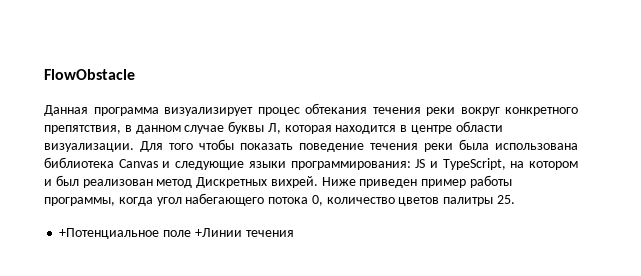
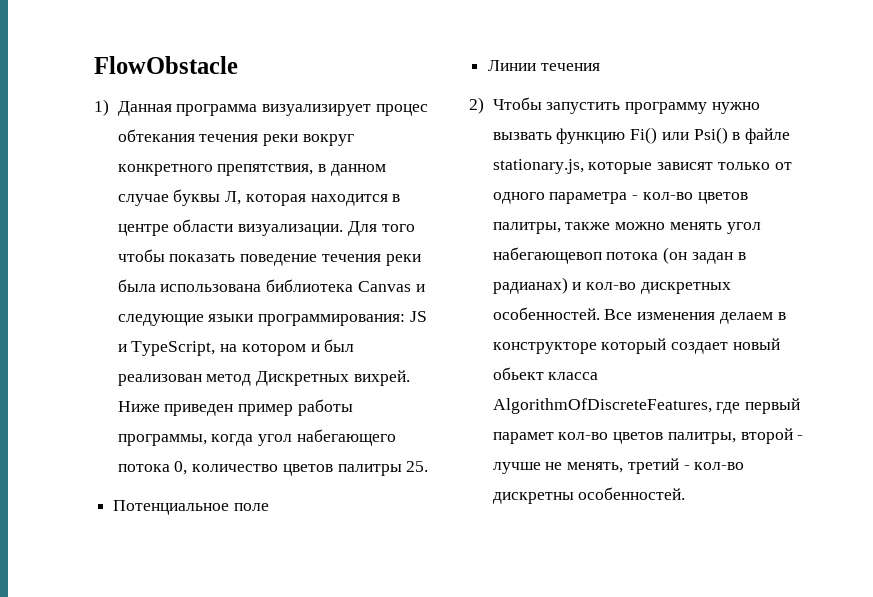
(135, 74) none -> [94,99,109,116] 1)
[59,228,160,239] +Потенциальное -> [113,500,230,515] Потенциальное
[194,228,294,237] +Линии течения -> [488,60,600,71] [469,97,760,114] [492,127,791,144] [492,159,792,174] [492,192,748,204] [492,222,761,234] [492,247,746,264] [492,277,731,294] [492,307,786,324] [492,338,780,354] [492,367,599,380] [492,398,801,414] [492,428,804,444] [492,458,745,474] [492,487,686,504] // Линии течения // 2) Чтобы запустить программу нужно вызвать функцию Fi() или Psi() в файле stationary.js, которые зависят только от одного параметра - кол-во цветов палитры, также можно менять угол набегающевоп потока (он задан в радианах) и кол-во дискретных особенностей. Все изменения делаем в конструкторе который создает новый обьект класса AlgorithmOfDiscreteFeatures, где первый парамет кол-во цветов палитры, второй - лучше не менять, третий - кол-во дискретны особенностей.

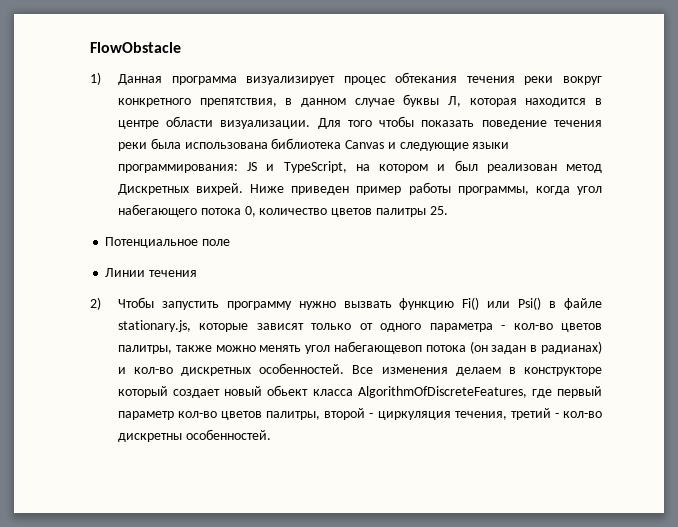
[492,432,554,444] парамет -> [117,411,174,420] параметр
[492,462,624,474] лучше не менять, -> [377,411,507,420] циркуляция течения,

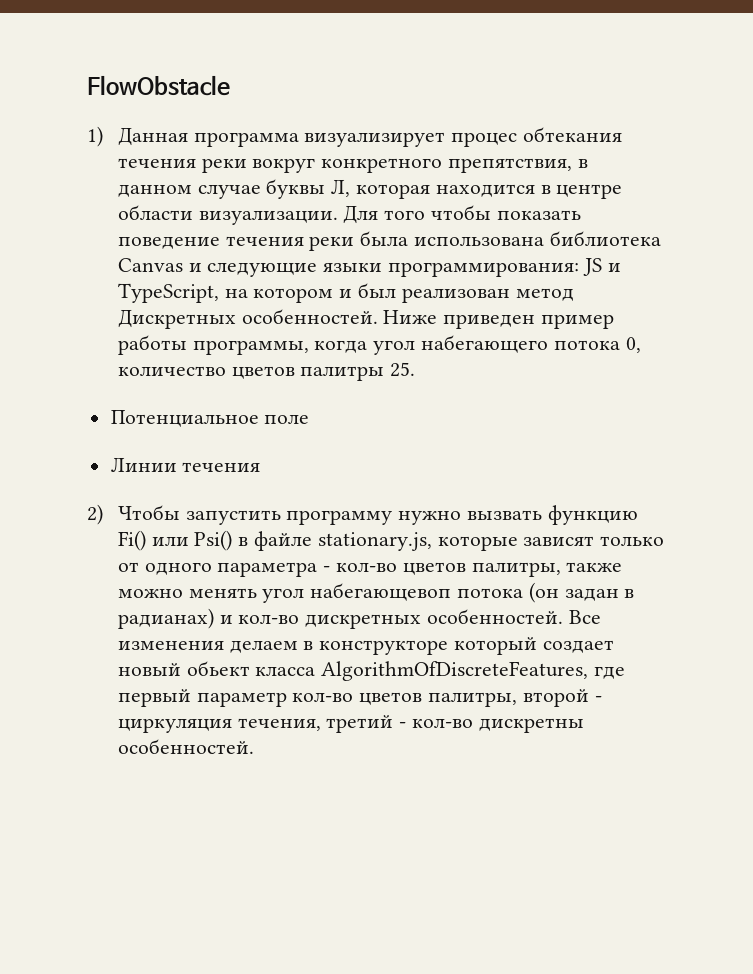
[196,183,244,195] вихрей. -> [241,309,378,324] особенностей.

